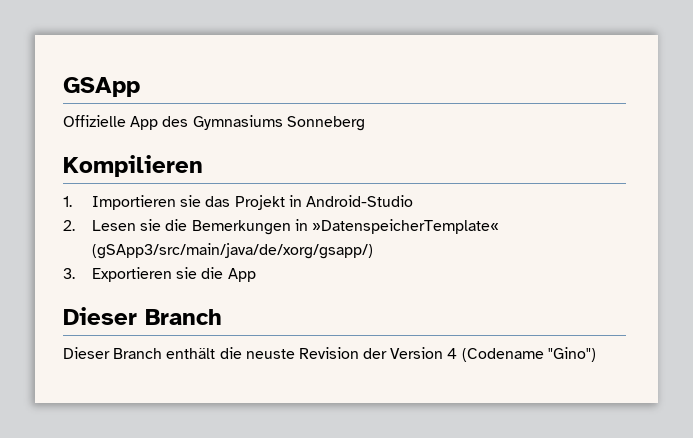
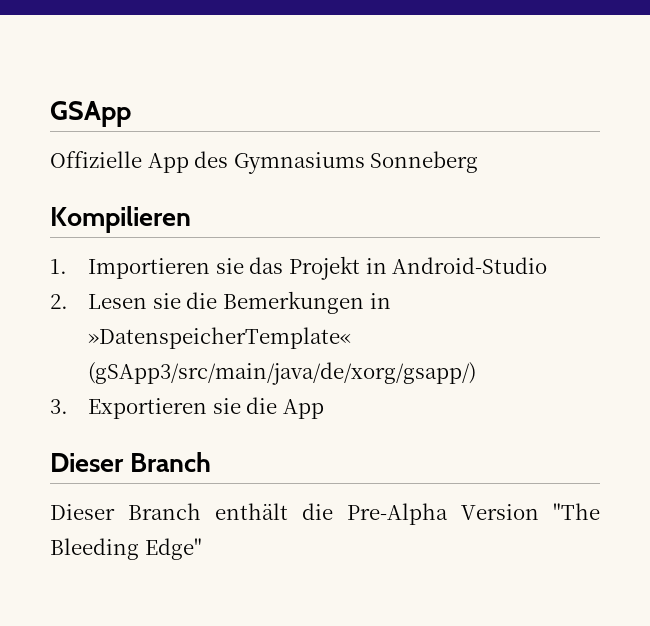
[245,347,596,362] neuste Revision der Version 4 (Codename "Gino") -> [347,503,600,525] [50,538,202,560] Pre-Alpha Version "The Bleeding Edge"

